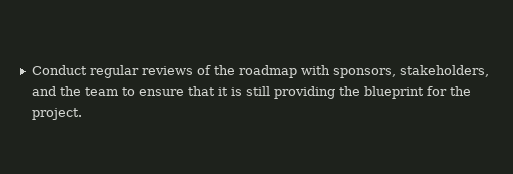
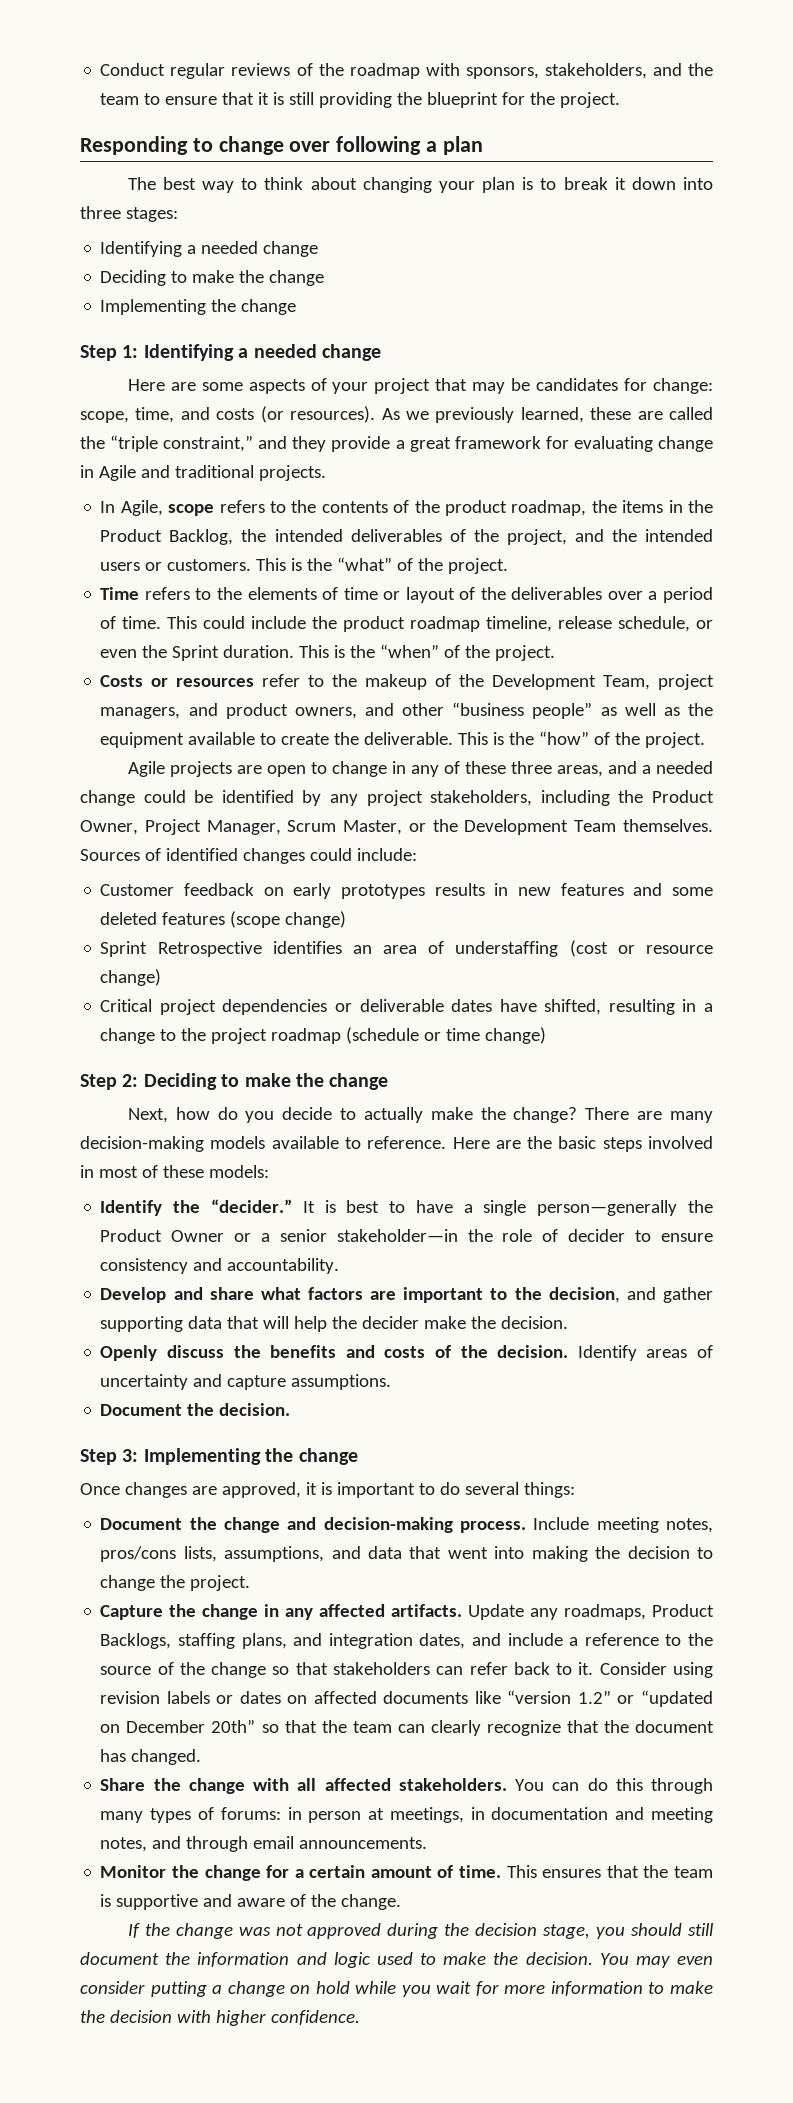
(82, 114) none -> [80,136,483,155] [127,177,714,193] [80,206,178,222] [100,241,319,257] [100,270,325,286] [100,299,297,315] [80,344,381,361] [127,378,713,394] [80,406,713,423] [80,435,713,452] [80,465,326,481] [100,500,713,516] [100,529,713,545] [100,557,509,574] [100,587,714,603] [100,616,713,632] [100,644,556,661] [100,674,714,690] [100,702,713,719] [100,731,706,748] [127,761,713,777] [80,790,715,806] [80,819,713,835] [80,848,417,864] [100,883,713,899] [100,911,347,928] [100,940,713,957] [100,969,162,986] [100,999,713,1015] [100,1027,547,1044] [80,1073,389,1090] [127,1107,714,1123] [80,1136,713,1152] [80,1165,269,1178] [100,1199,713,1216] [100,1229,713,1242] [100,1258,340,1274] [100,1287,713,1303] [100,1316,569,1332] [100,1345,714,1361] [100,1374,392,1390] [100,1403,291,1416] [80,1448,358,1465] [80,1482,575,1498] [100,1517,713,1533] [100,1546,713,1562] [100,1575,251,1591] [100,1604,714,1620] [100,1633,714,1649] [100,1662,714,1678] [100,1690,713,1707] [100,1719,714,1736] [100,1749,202,1765] [100,1778,713,1794] [100,1807,713,1823] [100,1836,428,1852] [100,1865,713,1881] [100,1894,402,1910] [127,1923,714,1939] [80,1952,713,1968] [80,1981,714,1997] [80,2010,360,2026] // Responding to change over following a plan // The best way to think about changing your plan is to break it down into three stages: // Identifying a needed change // Deciding to make the change // Implementing the change // Step 1: Identifying a needed change // Here are some aspects of your project that may be candidates for change: scope, time, and costs (or resources). As we previously learned, these are called the “triple constraint,” and they provide a great framework for evaluating change in Agile and traditional projects. // In Agile, scope refers to the contents of the product roadmap, the items in the Product Backlog, the intended deliverables of the project, and the intended users or customers. This is the “what” of the project. // Time refers to the elements of time or layout of the deliverables over a period of time. This could include the product roadmap timeline, release schedule, or even the Sprint duration. This is the “when” of the project. // Costs or resources refer to the makeup of the Development Team, project managers, and product owners, and other “business people” as well as the equipment available to create the deliverable. This is the “how” of the project. // Agile projects are open to change in any of these three areas, and a needed change could be identified by any project stakeholders, including the Product Owner, Project Manager, Scrum Master, or the Development Team themselves. Sources of identified changes could include: // Customer feedback on early prototypes results in new features and some deleted features (scope change) // Sprint Retrospective identifies an area of understaffing (cost or resource change) // Critical project dependencies or deliverable dates have shifted, resulting in a change to the project roadmap (schedule or time change) // Step 2: Deciding to make the change // Next, how do you decide to actually make the change? There are many decision-making models available to reference. Here are the basic steps involved in most of these models: // Identify the “decider.” It is best to have a single person—generally the Product Owner or a senior stakeholder—in the role of decider to ensure consistency and accountability. // Develop and share what factors are important to the decision, and gather supporting data that will help the decider make the decision. // Openly discuss the benefits and costs of the decision. Identify areas of uncertainty and capture assumptions. // Document the decision. // Step 3: Implementing the change // Once changes are approved, it is important to do several things: // Document the change and decision-making process. Include meeting notes, pros/cons lists, assumptions, and data that went into making the decision to change the project. // Capture the change in any affected artifacts. Update any roadmaps, Product Backlogs, staffing plans, and integration dates, and include a reference to the source of the change so that stakeholders can refer back to it. Consider using revision labels or dates on affected documents like “version 1.2” or “updated on December 20th” so that the team can clearly recognize that the document has changed. // Share the change with all affected stakeholders. You can do this through many types of forums: in person at meetings, in documentation and meeting notes, and through email announcements. // Monitor the change for a certain amount of time. This ensures that the team is supportive and aware of the change. // If the change was not approved during the decision stage, you should still document the information and logic used to make the decision. You may even consider putting a change on hold while you wait for more information to make the decision with higher confidence.

